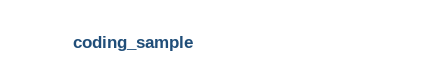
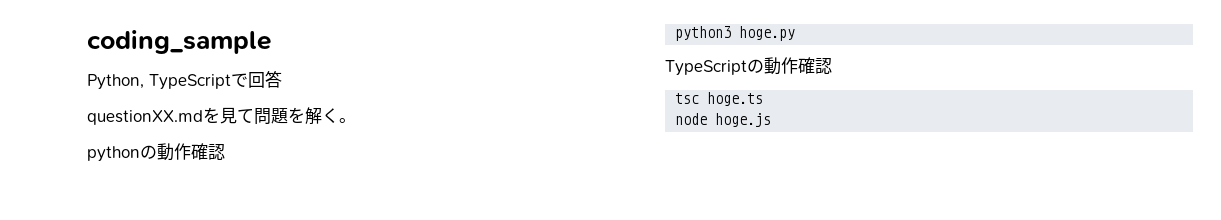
(193, 43) none -> [87,70,282,90] [87,107,356,125] [87,143,225,162] [675,26,796,41] [665,57,832,76] [675,92,764,106] [675,113,772,127] // Python, TypeScriptで回答 // questionXX.mdを見て問題を解く。 // pythonの動作確認 // python3 hoge.py // TypeScriptの動作確認 // tsc hoge.ts // node hoge.js

